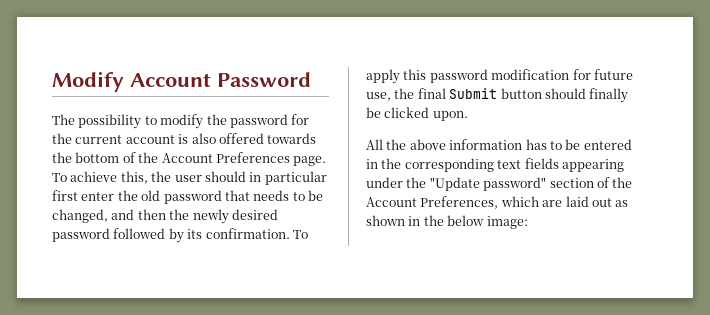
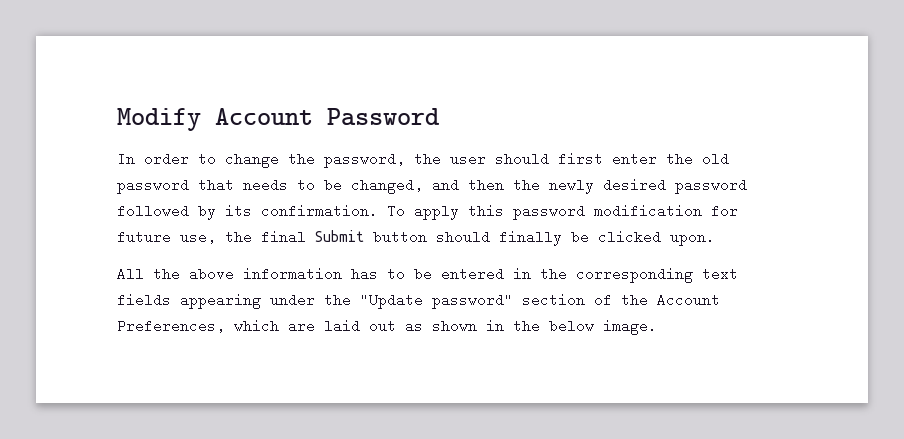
[52,114,310,129] [52,133,317,144] [52,152,327,166] [52,171,148,184] The possibility to modify the password for the current account is also offered towards the bottom of the Account Preferences page. To achieve this, -> [117,152,405,168] In order to change the password,
[249,171,327,185] in particular -> (549, 159) none
[486,216,528,229] image: -> [603,319,657,335] image.

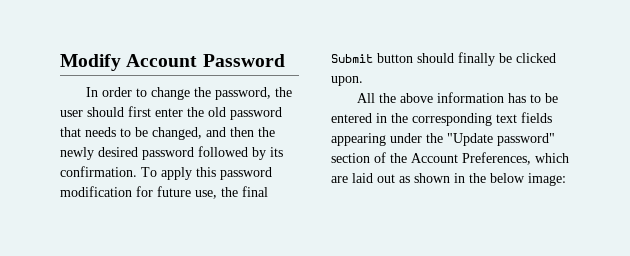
[603,319,657,335] image. -> [528,173,566,186] image:

